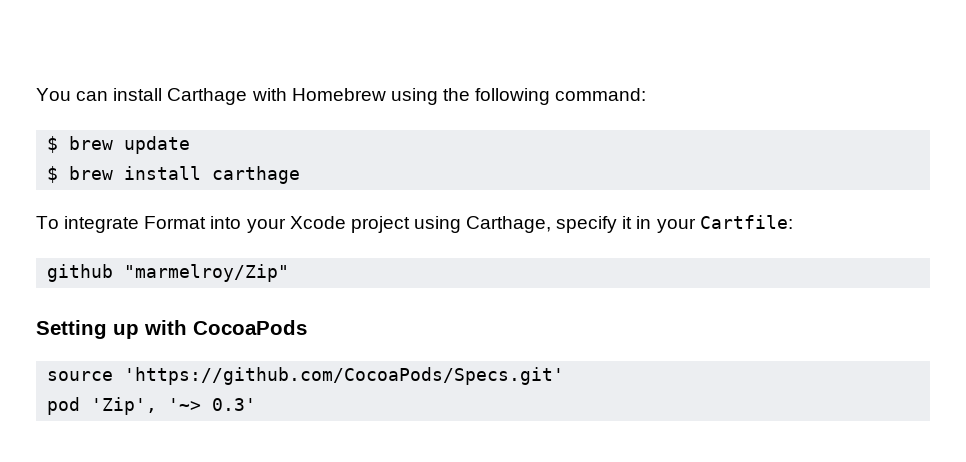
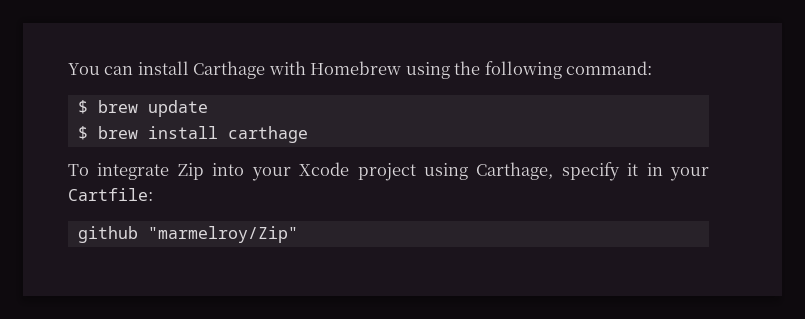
[144,216,207,229] Format -> [177,163,204,180] Zip
[36,320,307,339] [47,367,565,385] [47,397,257,415] // Setting up with CocoaPods // source 'https://github.com/CocoaPods/Specs.git' // pod 'Zip', '~> 0.3' -> (298, 234) none

